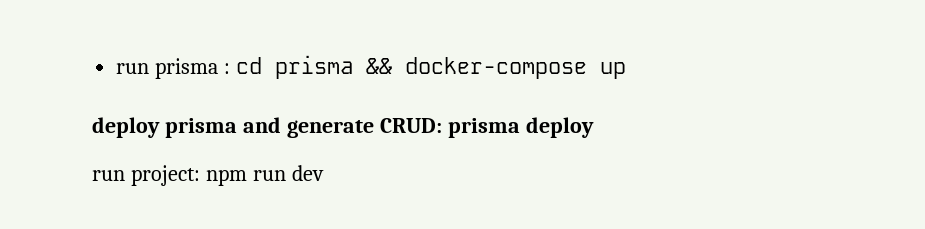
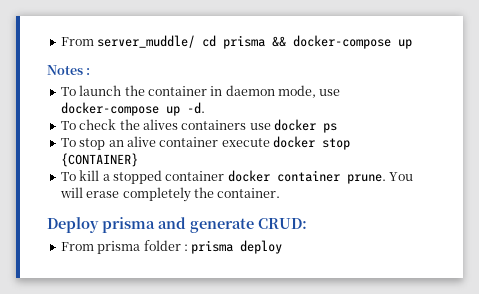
[116,58,231,79] run prisma : -> [60,35,196,48] From server_muddle/
[92,117,594,138] [92,165,324,186] deploy prisma and generate CRUD: prisma deploy // run project: npm run dev -> [47,65,91,75] [60,85,341,98] [60,102,205,116] [60,119,337,133] [60,136,350,150] [60,153,138,167] [60,170,413,184] [59,187,281,202] [47,217,307,233] [60,240,283,254] Notes : // To launch the container in daemon mode, use docker-compose up -d. // To check the alives containers use docker ps // To stop an alive container execute docker stop {CONTAINER} // To kill a stopped container docker container prune. You will erase completely the container. // Deploy prisma and generate CRUD: // From prisma folder : prisma deploy

